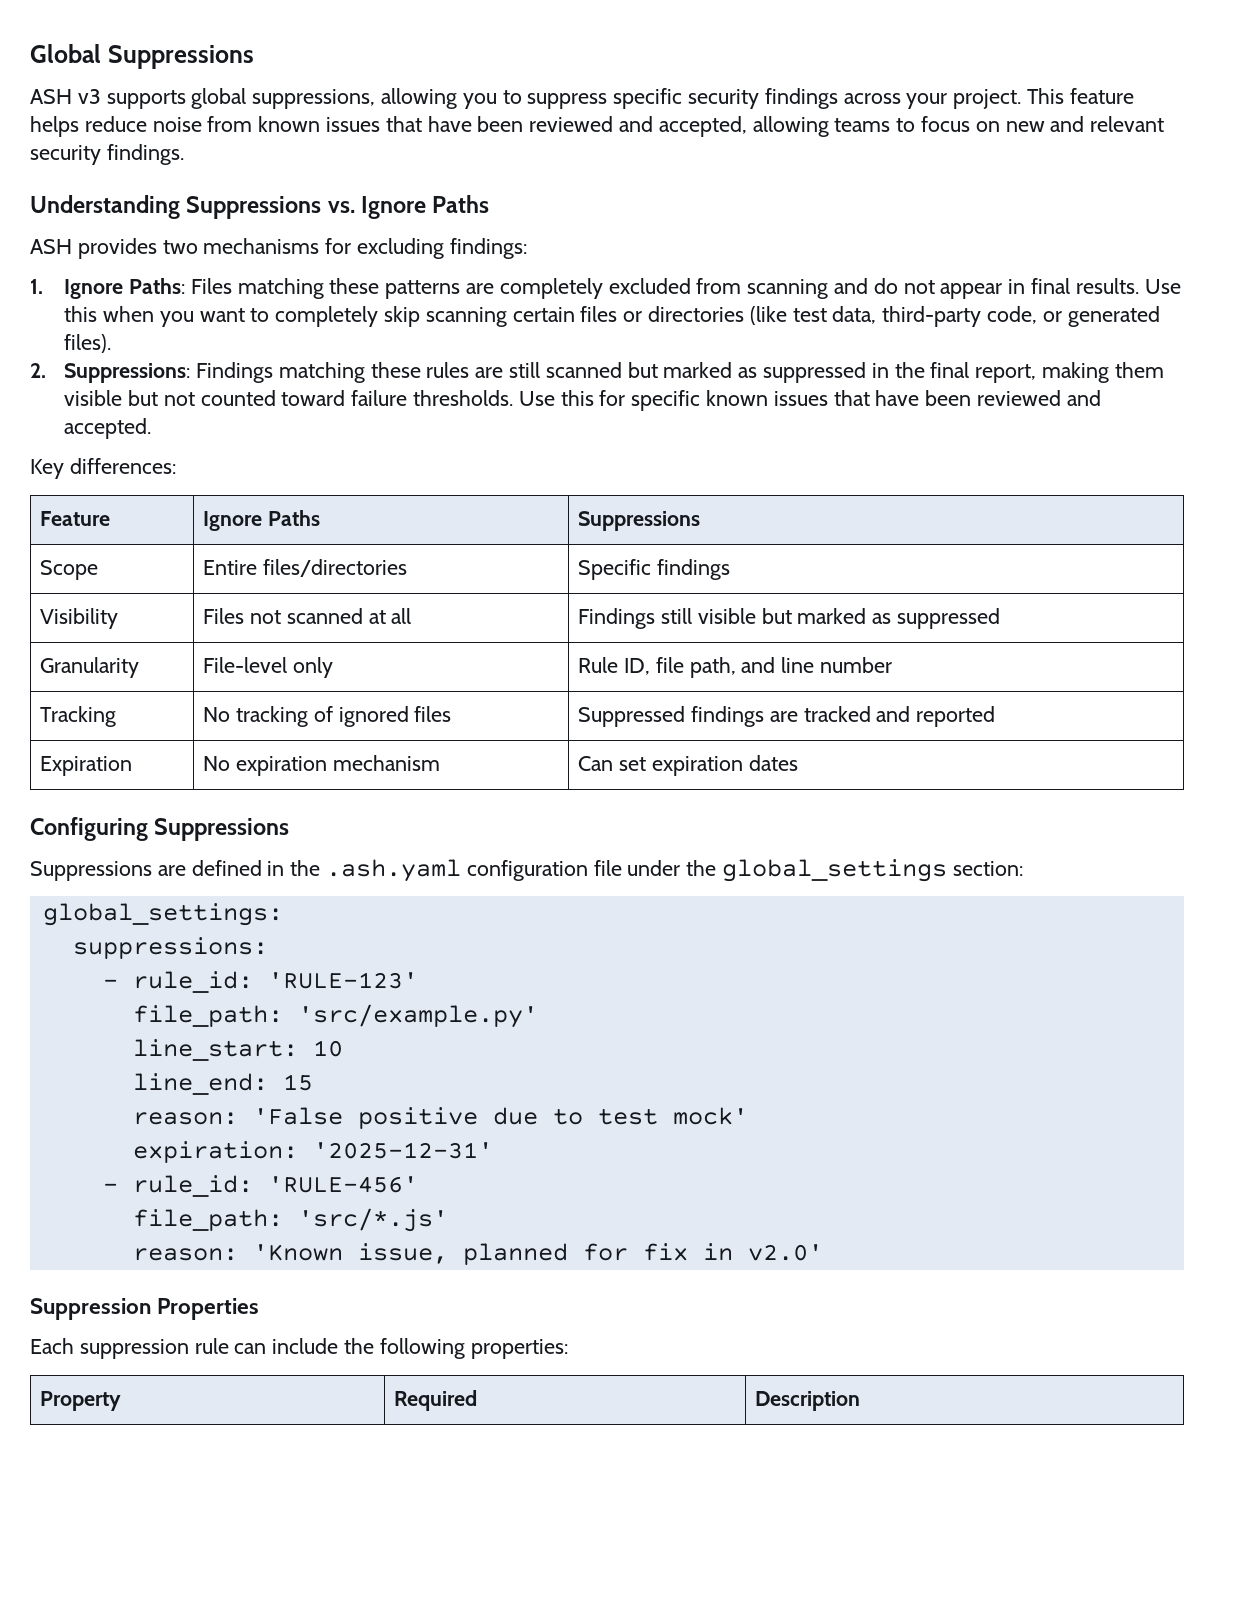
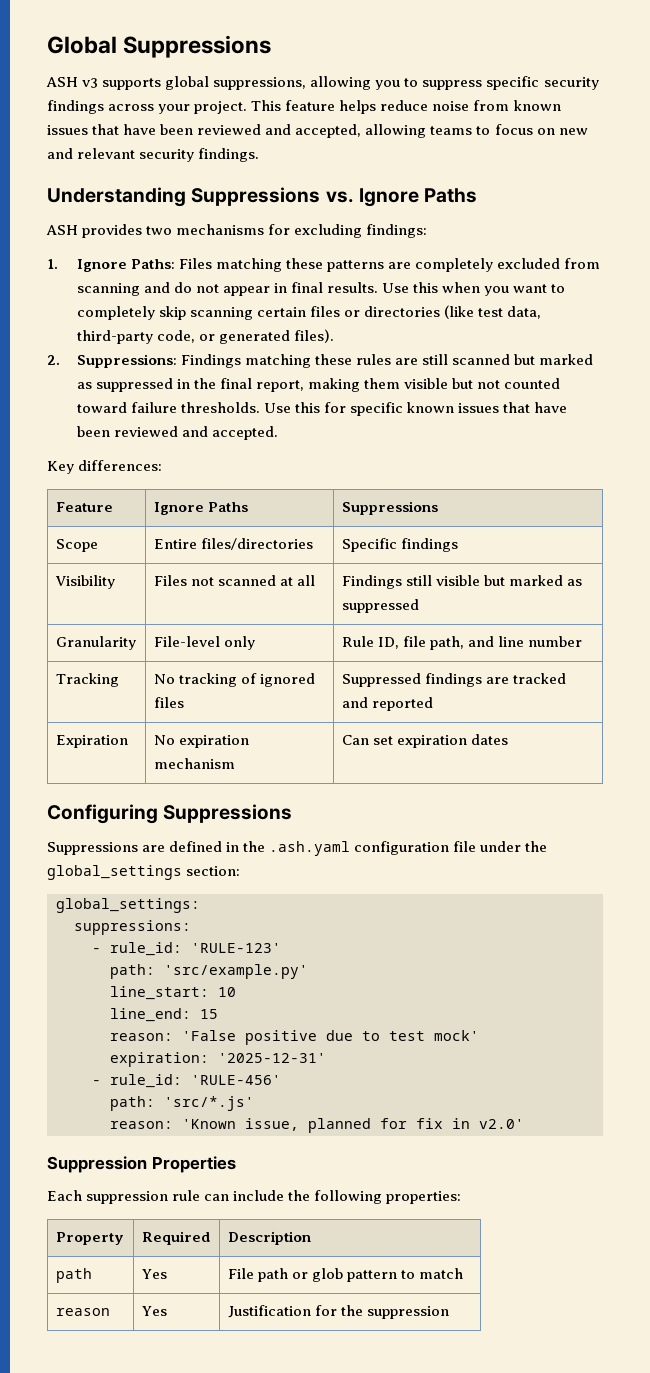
[132,1005,283,1027] file_path: -> [110,964,155,979] path:
[132,1209,283,1231] file_path: -> [110,1096,155,1111] path:
(861, 1401) none -> [55,1268,92,1283] [141,1269,167,1279] [227,1268,463,1282] [55,1308,110,1316] [141,1306,167,1316] [227,1305,449,1319] // path | Yes | File path or glob pattern to match // reason | Yes | Justification for the suppression

